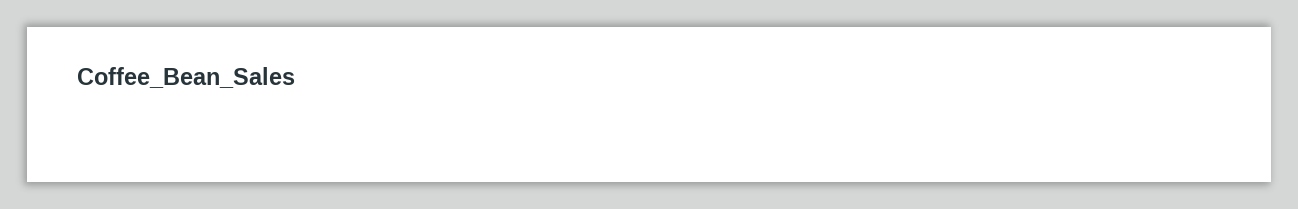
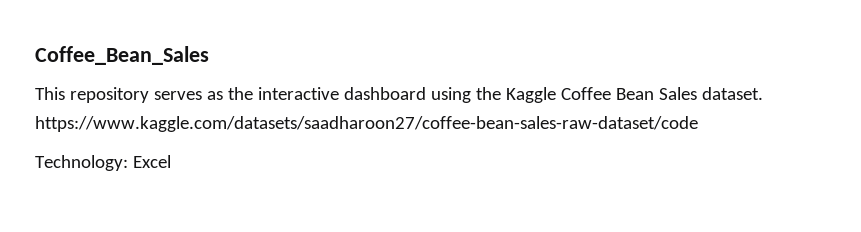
(295, 77) none -> [35,87,763,103] [35,116,698,132] [35,155,171,171] // This repository serves as the interactive dashboard using the Kaggle Coffee Bean Sales dataset. https://www.kaggle.com/datasets/saadharoon27/coffee-bean-sales-raw-dataset/code // Technology: Excel

